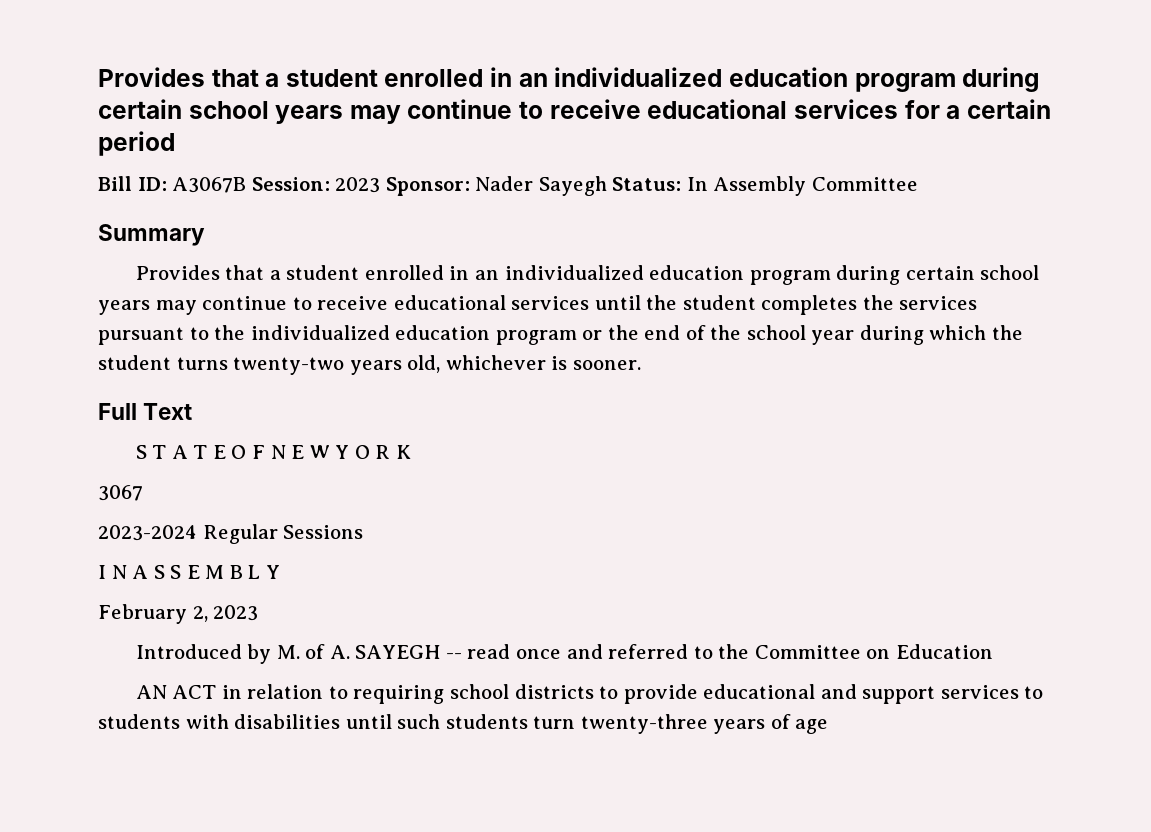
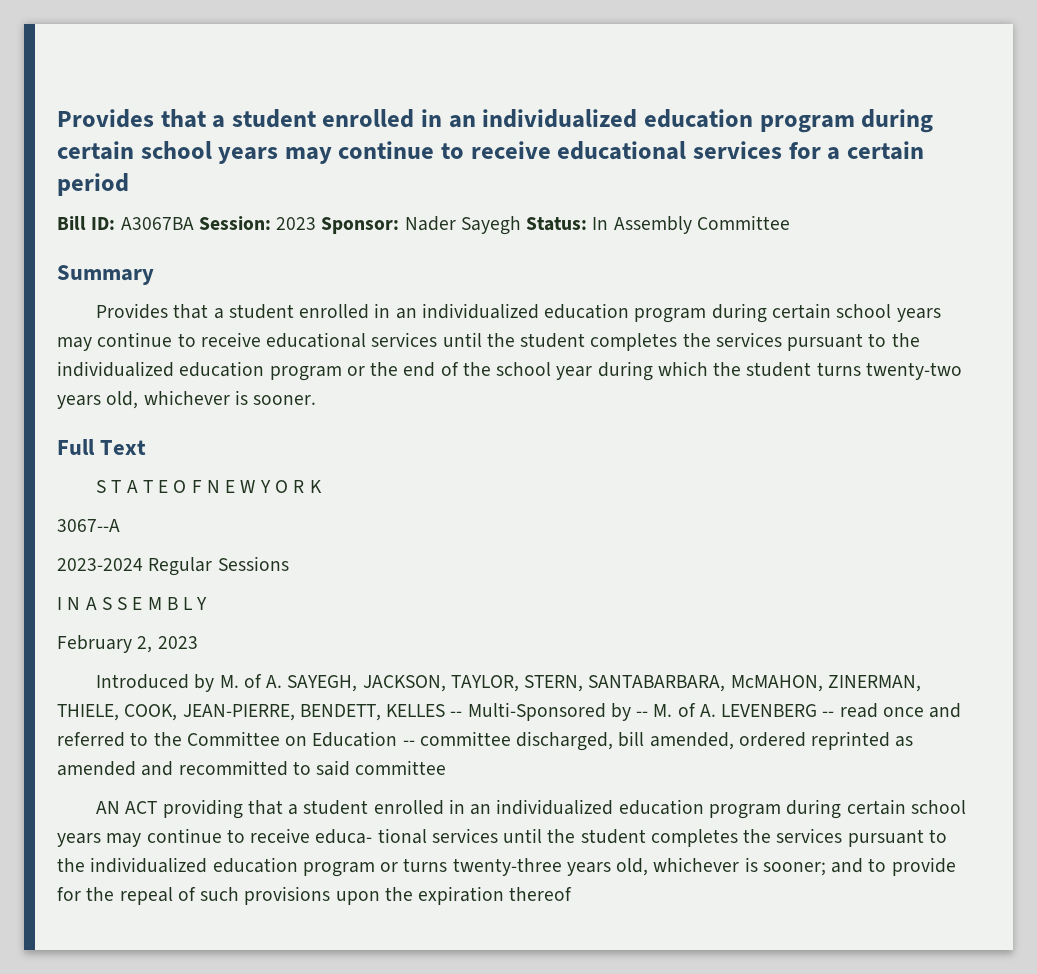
[172,177,247,193] A3067B -> [120,217,194,230] A3067BA
[98,485,143,501] 3067 -> [57,519,120,532] 3067--A
[355,645,441,659] SAYEGH -> [287,675,921,692] [57,702,818,721] SAYEGH, JACKSON, TAYLOR, STERN, SANTABARBARA, McMAHON, ZINERMAN, THIELE, COOK, JEAN-PIERRE, BENDETT, KELLES -- Multi-Sponsored by -- M. of A. LEVENBERG
[135,684,1044,704] [98,714,829,734] // AN ACT in relation to requiring school districts to provide educational and support services to students with disabilities until such students turn twenty-three years of age -> [402,731,914,751] [57,760,447,776] [96,799,966,819] [57,828,947,847] [57,857,956,877] [57,886,573,905] -- committee discharged, bill amended, ordered reprinted as amended and recommitted to said committee // AN ACT providing that a student enrolled in an individualized education program during certain school years may continue to receive educa- tional services until the student completes the services pursuant to the individualized education program or turns twenty-three years old, whichever is sooner; and to provide for the repeal of such provisions upon the expiration thereof

